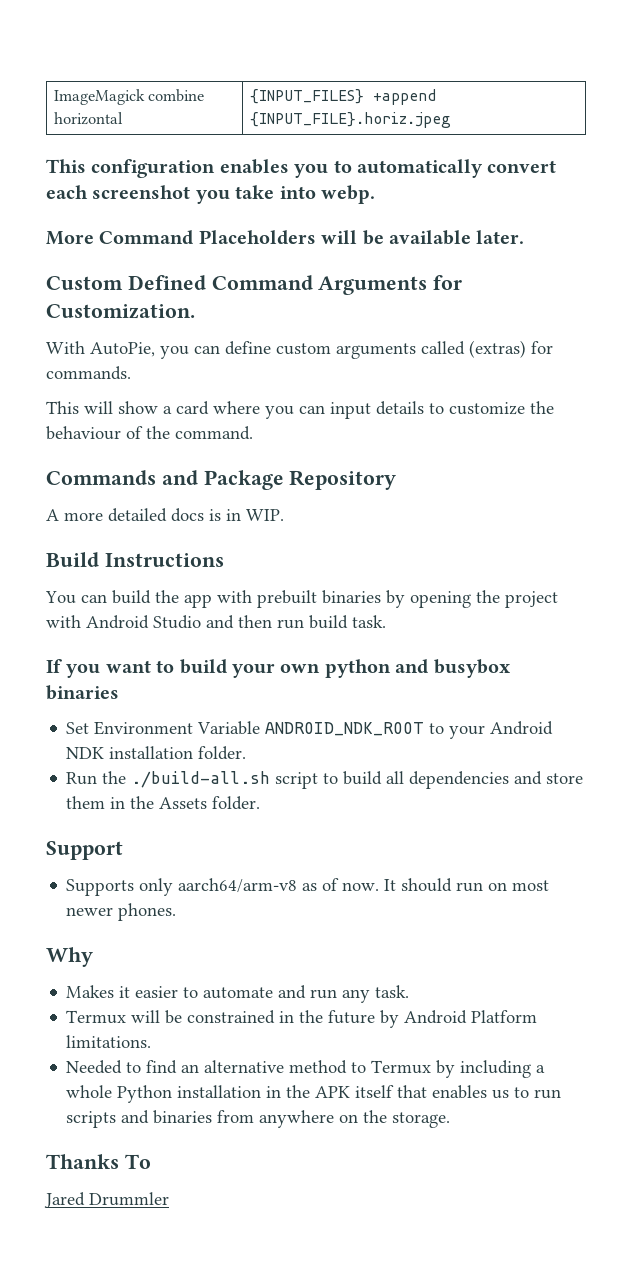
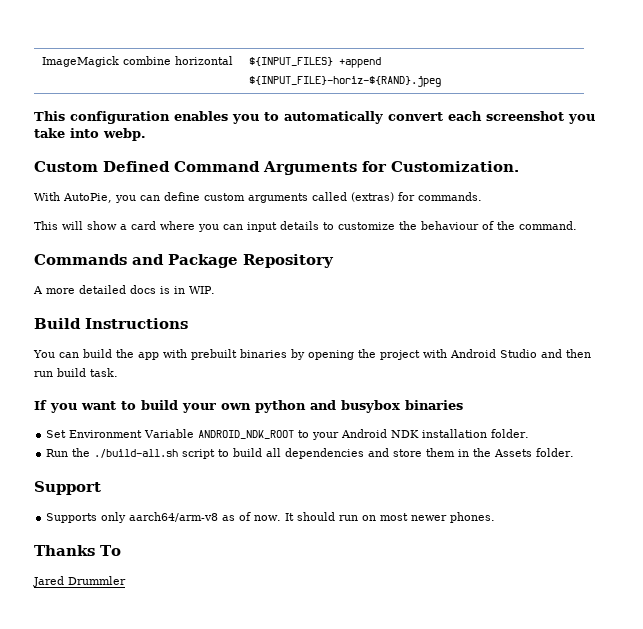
[249,89,436,105] [249,112,451,128] {INPUT_FILES} +append {INPUT_FILE}.horiz.jpeg -> [248,57,381,68] [248,76,441,87] ${INPUT_FILES} +append ${INPUT_FILE}-horiz-${RAND}.jpeg
[46,230,525,245] // More Command Placeholders will be available later. -> (146, 134) none
[46,947,93,967] [66,985,410,1003] [66,1010,538,1028] [66,1035,152,1048] [66,1060,546,1078] [66,1085,562,1103] [66,1110,451,1128] // Why // Makes it easier to automate and run any task. // Termux will be constrained in the future by Android Platform limitations. // Needed to find an alternative method to Termux by including a whole Python installation in the APK itself that enables us to run scripts and binaries from anywhere on the storage. -> (496, 517) none

